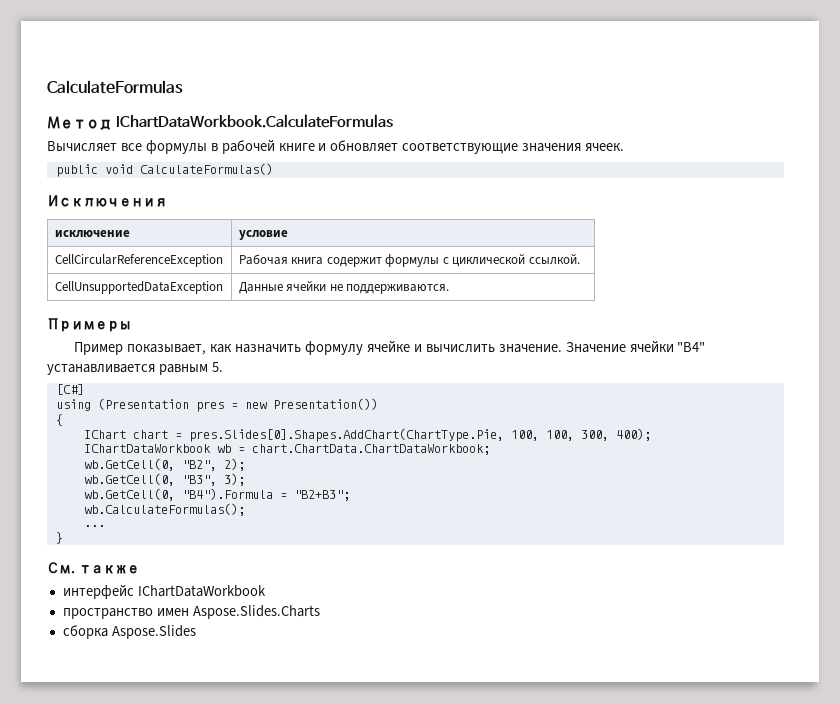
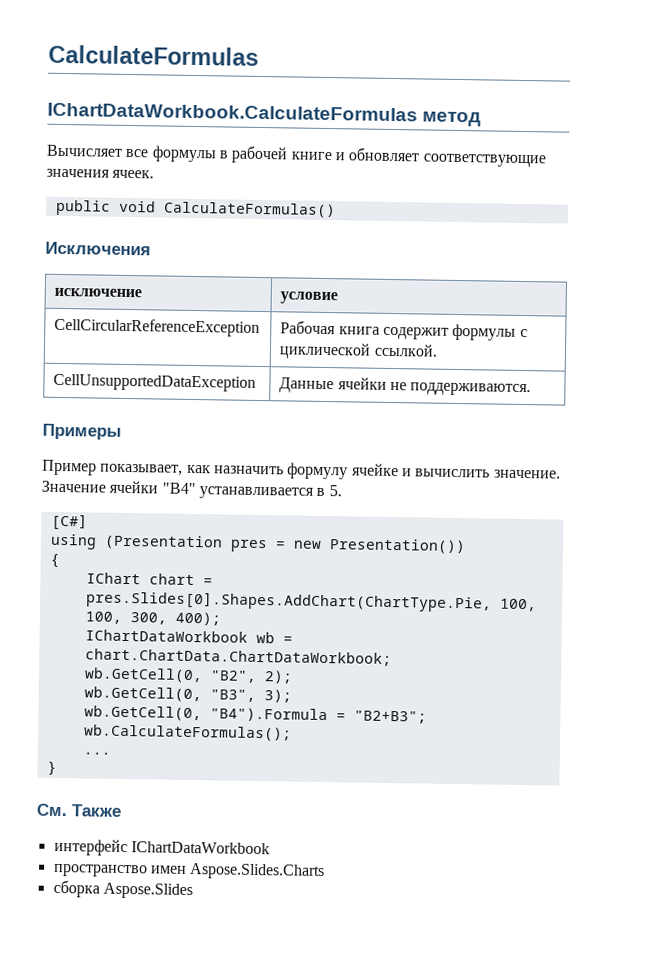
[47,116,112,130] Метод -> (259, 55) none
(393, 121) none -> [422,111,482,127] метод
[158,364,208,375] равным -> [316,487,326,497] в
[78,565,139,574] также -> [71,804,122,817] Также

